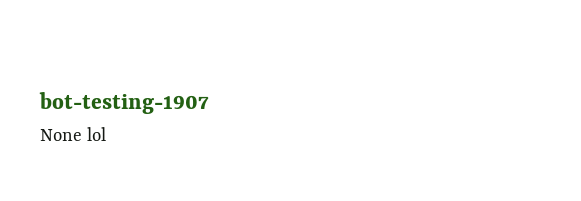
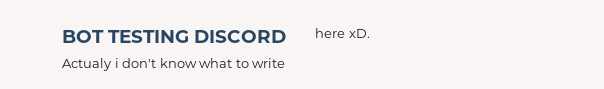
[39,92,209,114] [40,127,107,141] bot-testing-1907 // None lol -> [62,30,286,43] [62,58,286,71] [315,28,370,38] BOT TESTING DISCORD // Actualy i don't know what to write here xD.

